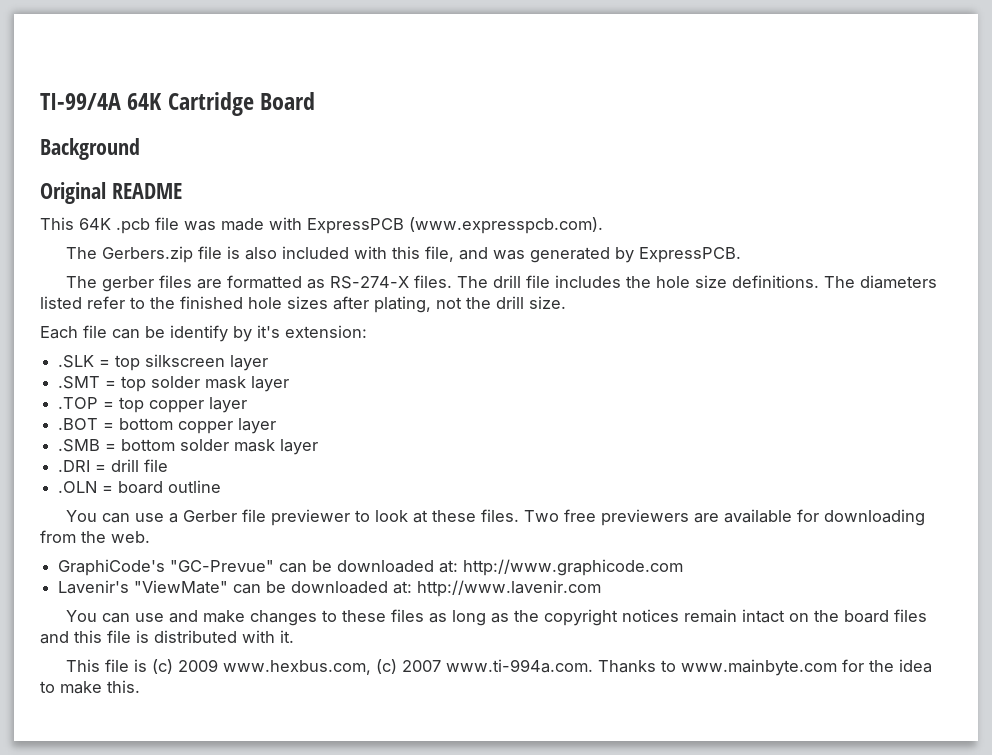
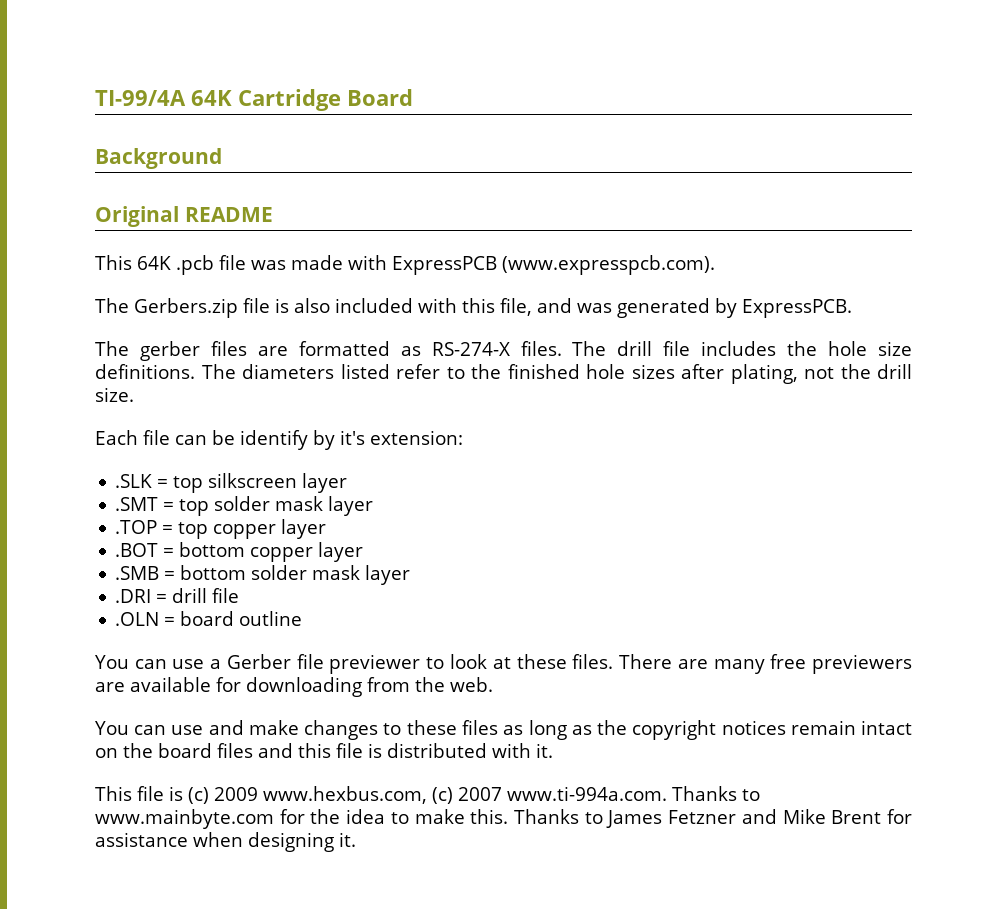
[524,510,560,522] Two -> [618,654,765,674] There are many
[58,559,684,576] [58,580,602,597] // GraphiCode's "GC-Prevue" can be downloaded at: http://www.graphicode.com // Lavenir's "ViewMate" can be downloaded at: http://www.lavenir.com -> (493, 684) none
(140, 686) none -> [513,809,913,828] [95,832,356,852] Thanks to James Fetzner and Mike Brent for assistance when designing it.

